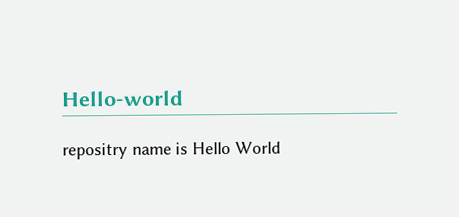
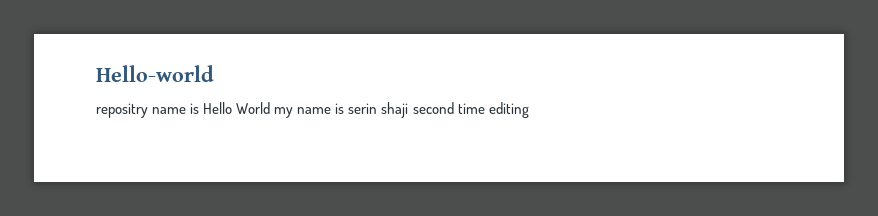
(281, 147) none -> [274,102,529,118] my name is serin shaji second time editing

